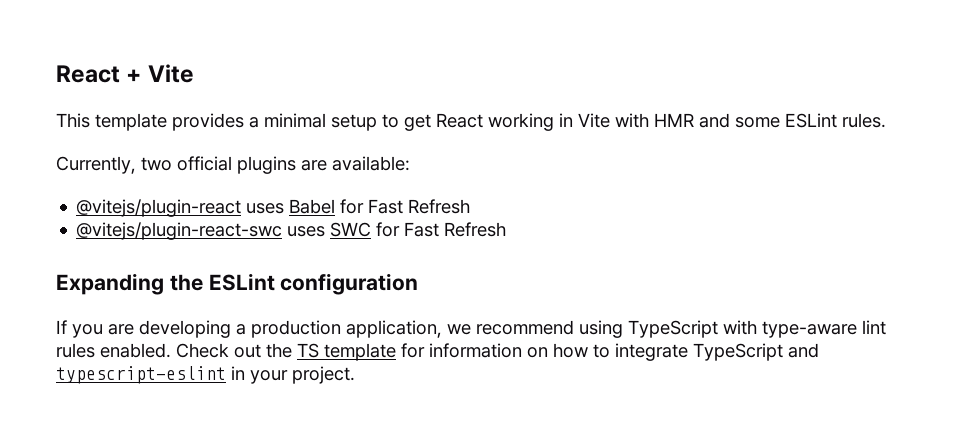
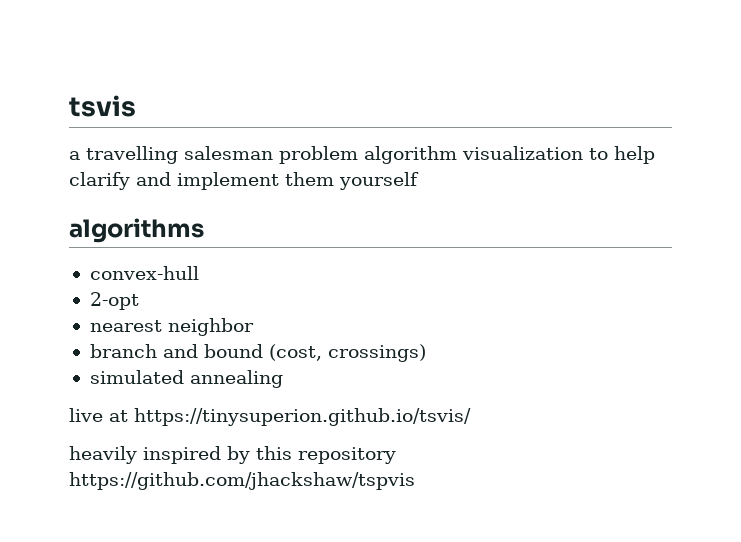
[56,64,194,83] [56,113,886,131] [56,156,410,174] [76,199,471,217] [76,222,507,240] [56,273,419,295] [56,320,886,338] [56,343,819,361] [56,366,355,384] React + Vite // This template provides a minimal setup to get React working in Vite with HMR and some ESLint rules. // Currently, two official plugins are available: // @vitejs/plugin-react uses Babel for Fast Refresh // @vitejs/plugin-react-swc uses SWC for Fast Refresh // Expanding the ESLint configuration // If you are developing a production application, we recommend using TypeScript with type-aware lint rules enabled. Check out the TS template for information on how to integrate TypeScript and typescript-eslint in your project. -> [69,95,136,117] [69,146,655,164] [69,172,419,190] [69,218,204,243] [89,266,199,280] [89,292,139,310] [89,318,254,336] [89,344,426,362] [89,370,283,388] [69,408,471,426] [69,446,396,464] [69,472,415,490] tsvis // a travelling salesman problem algorithm visualization to help clarify and implement them yourself // algorithms // convex-hull // 2-opt // nearest neighbor // branch and bound (cost, crossings) // simulated annealing // live at https://tinysuperion.github.io/tsvis/ // heavily inspired by this repository https://github.com/jhackshaw/tspvis

